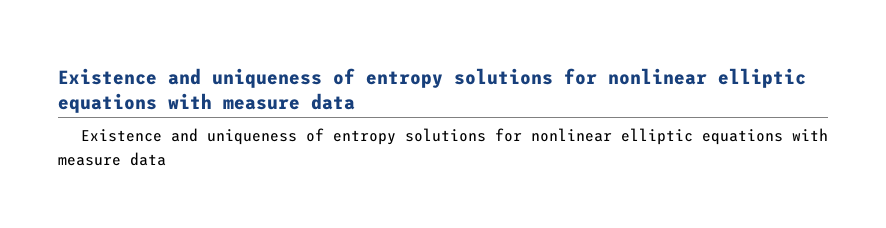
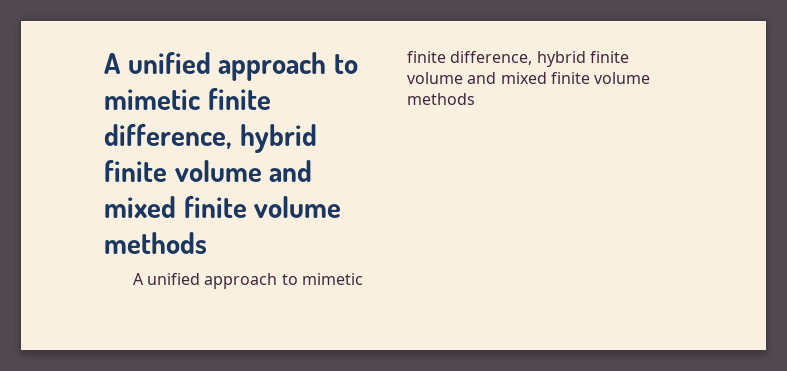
[58,68,806,88] [58,93,355,113] [80,128,828,145] [58,152,166,166] Existence and uniqueness of entropy solutions for nonlinear elliptic equations with measure data // Existence and uniqueness of entropy solutions for nonlinear elliptic equations with measure data -> [104,52,359,81] [104,88,271,110] [104,124,317,153] [104,160,313,182] [104,196,342,218] [104,232,207,254] [132,273,364,289] [407,51,629,67] [407,72,651,84] [407,93,475,105] A unified approach to mimetic finite difference, hybrid finite volume and mixed finite volume methods // A unified approach to mimetic finite difference, hybrid finite volume and mixed finite volume methods

